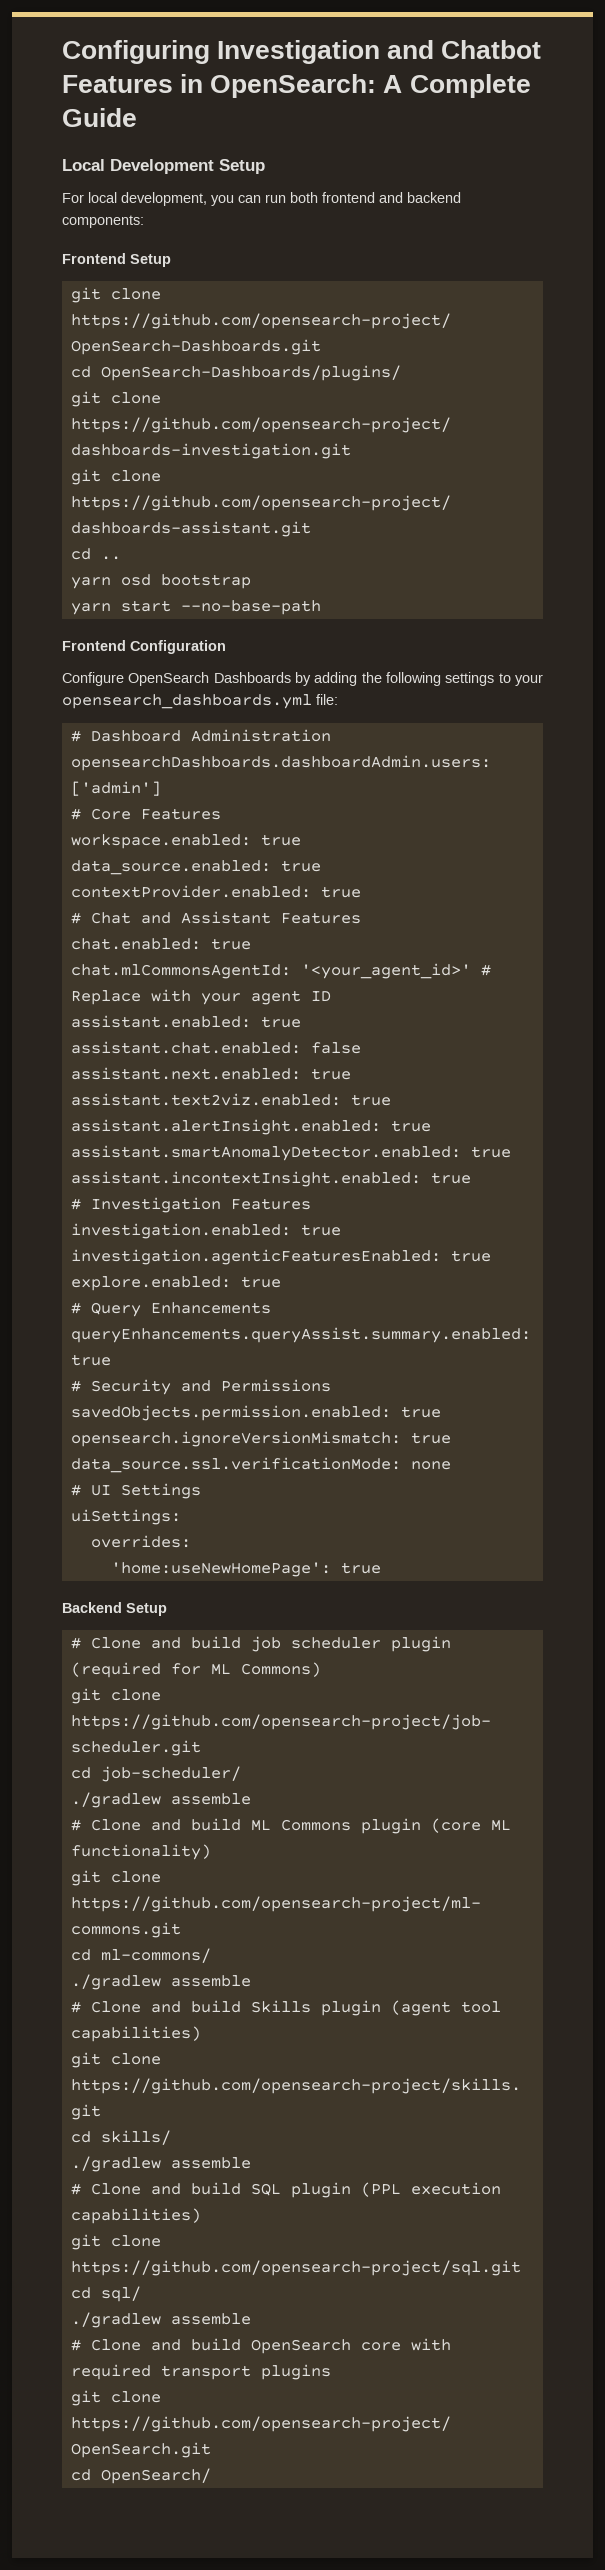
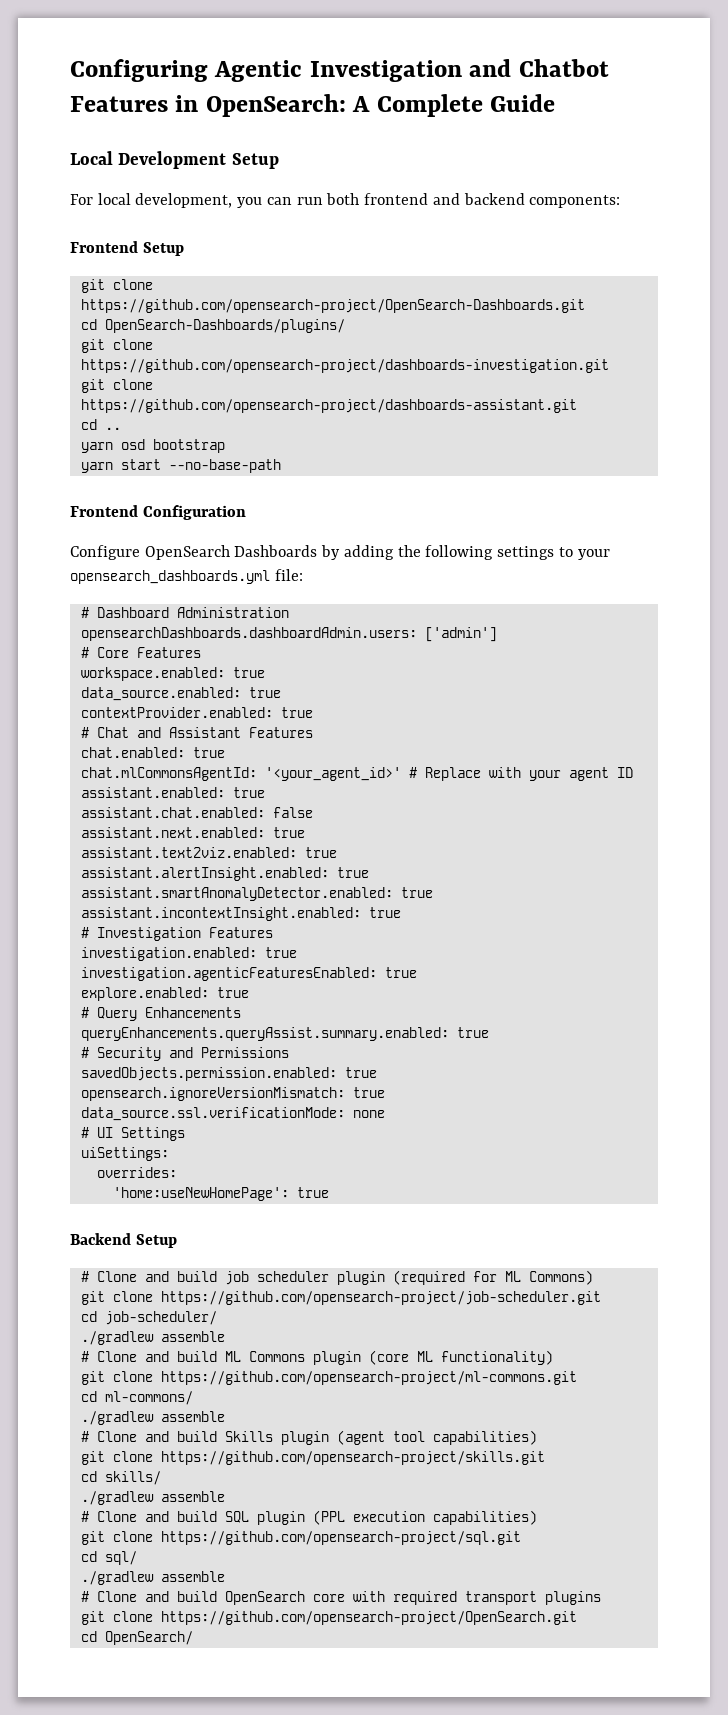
(210, 52) none -> [214,60,303,82] Agentic

